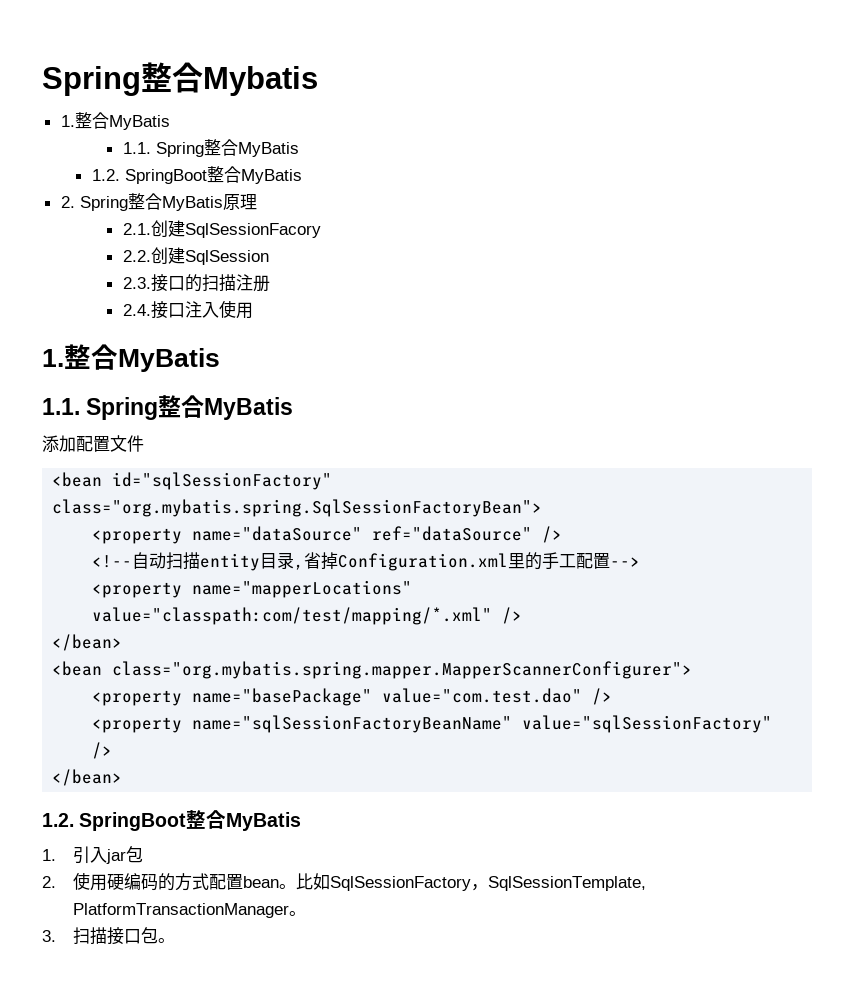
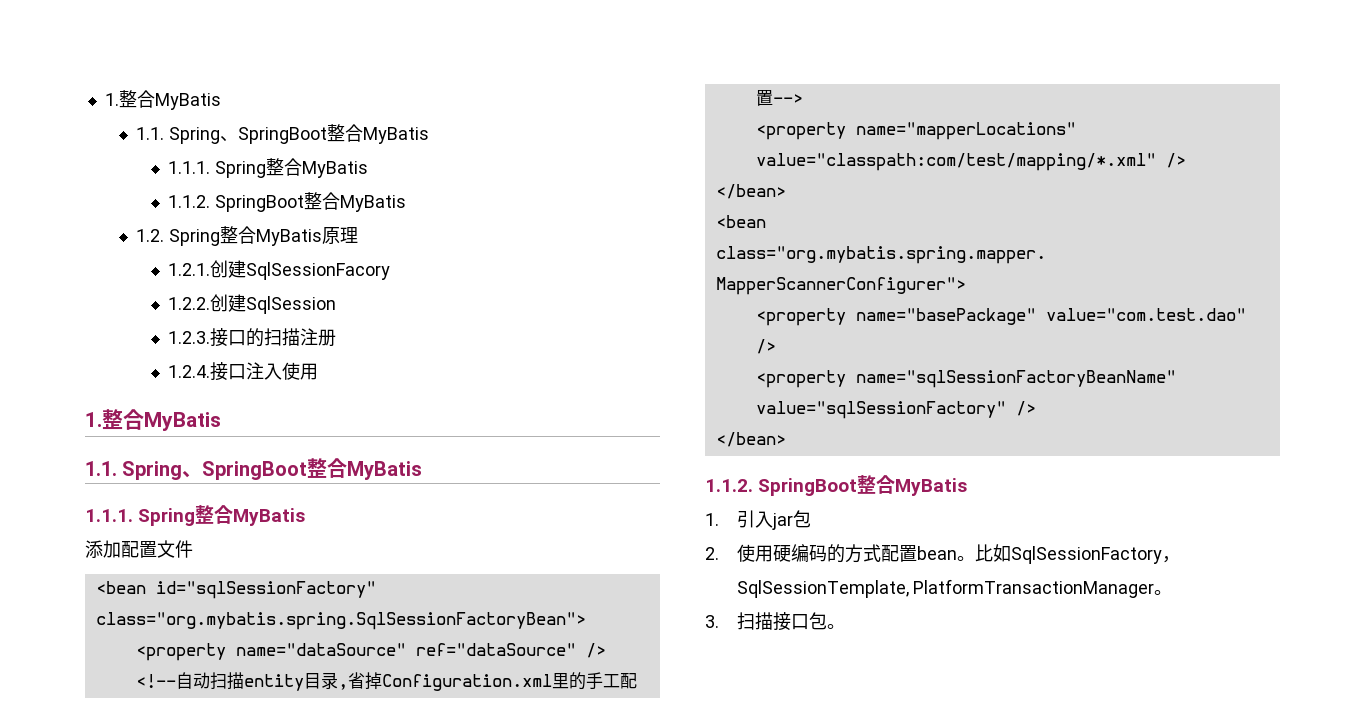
[42,62,318,96] [60,112,170,130] [122,142,204,157] Spring整合Mybatis // 1.整合MyBatis // 1.1. Spring -> [104,90,221,110] [136,124,430,144] [167,158,368,178] [167,195,304,212] 1.整合MyBatis // 1.1. Spring、SpringBoot整合MyBatis // 1.1.1. Spring整合MyBatis // 1.1.2. SpringBoot
[124,166,302,184] [60,196,75,208] SpringBoot整合MyBatis // 2. -> (165, 235) none
[122,223,151,235] 2.1. -> [167,263,210,276] 1.2.1.
[122,250,151,262] 2.2. -> [167,297,210,310] 1.2.2.
[122,277,151,289] 2.3. -> [167,331,210,344] 1.2.3.
[122,304,151,316] 2.4. -> [167,365,210,378] 1.2.4.
(159, 408) none -> [182,458,423,480] [85,508,196,526] 、SpringBoot整合MyBatis // 1.1.1. Spring
[42,813,74,827] 1.2. -> [705,479,753,492] 1.1.2.

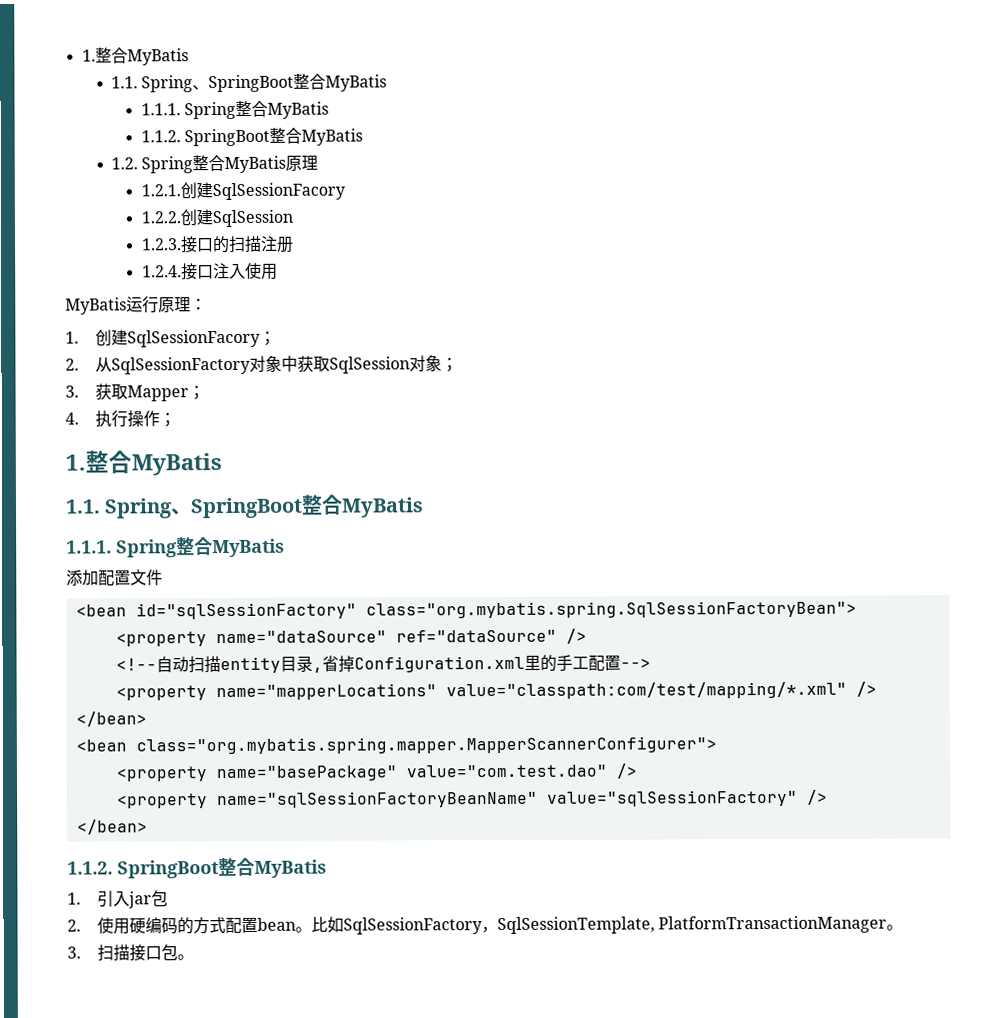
(318, 371) none -> [65,296,207,315] [65,329,276,348] [65,355,458,375] [65,383,205,402] [65,410,176,428] // MyBatis运行原理： // 1.创建SqlSessionFacory； // 2.从SqlSessionFactory对象中获取SqlSession对象； // 3.获取Mapper； // 4.执行操作；

